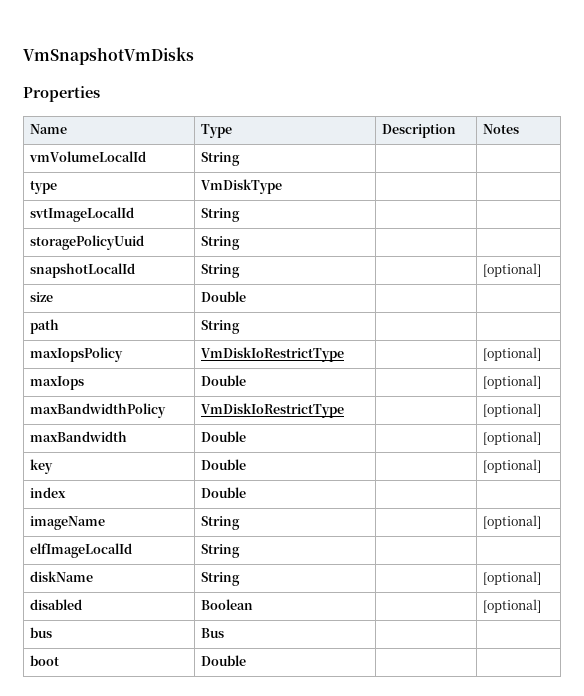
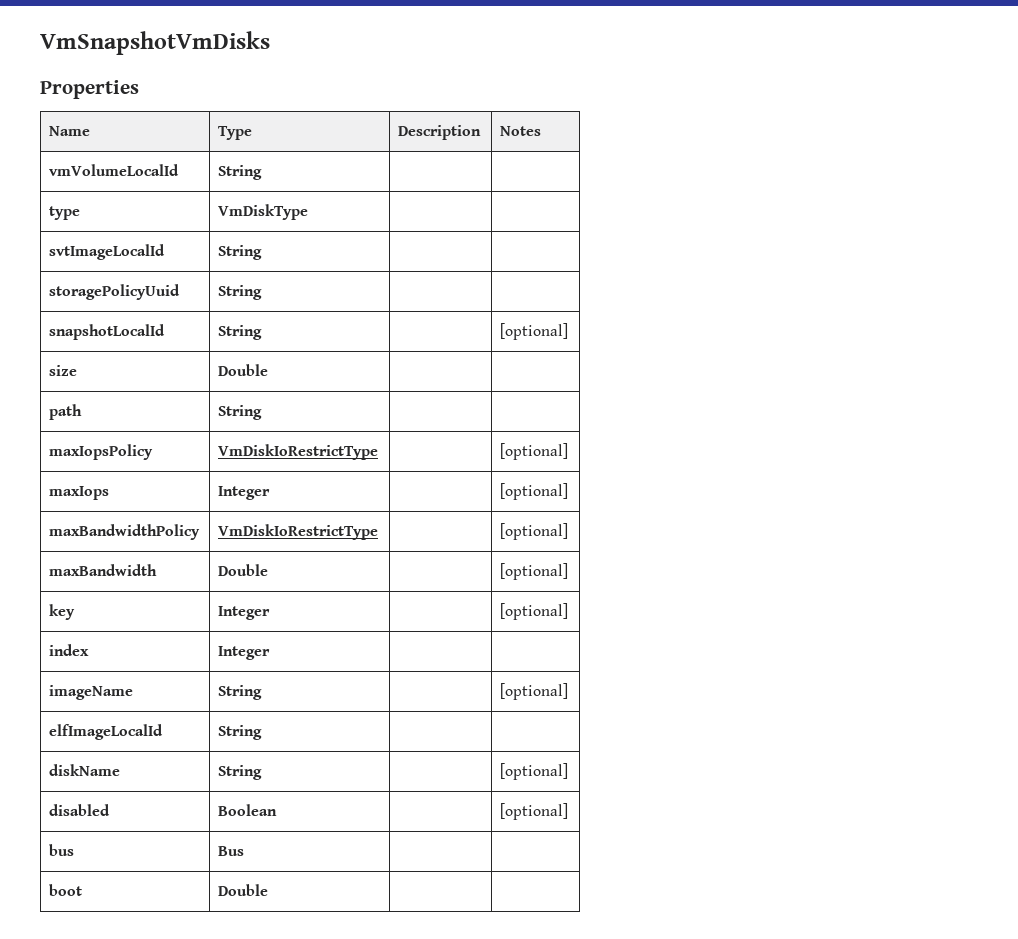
[200,375,246,386] Double -> [218,486,271,500] Integer
[200,459,246,470] Double -> [218,606,271,620] Integer
[200,487,246,498] Double -> [218,646,271,660] Integer

